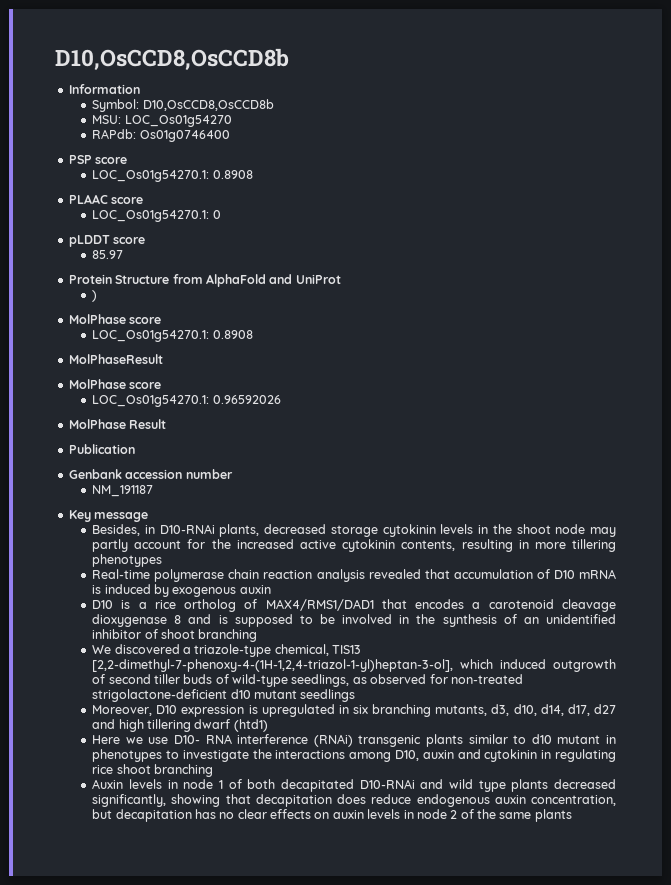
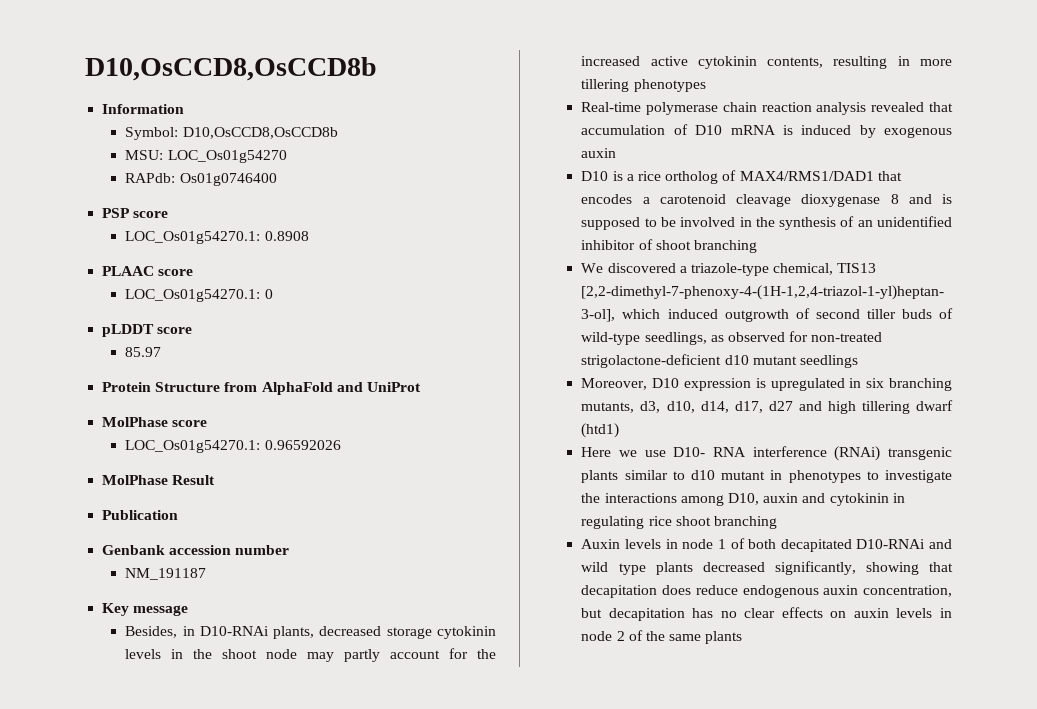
[92,290,98,302] [68,314,162,324] [92,330,253,342] [68,354,163,364] // ) // MolPhase score // LOC_Os01g54270.1: 0.8908 // MolPhaseResult -> (421, 387) none

